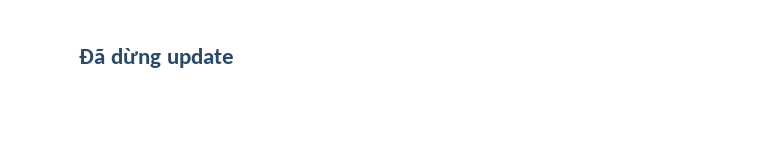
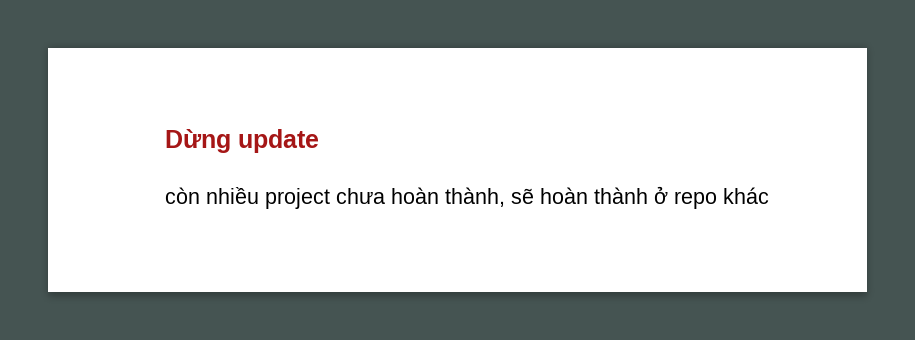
[79,48,162,68] Đã dừng -> [165,129,231,153] Dừng
(235, 58) none -> [165,186,769,209] // còn nhiều project chưa hoàn thành, sẽ hoàn thành ở repo khác

